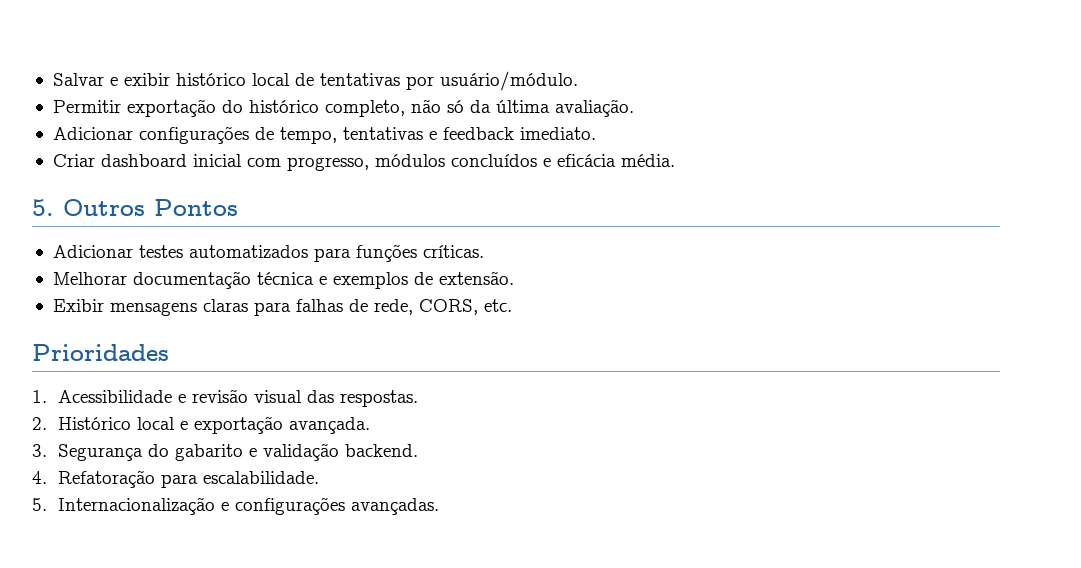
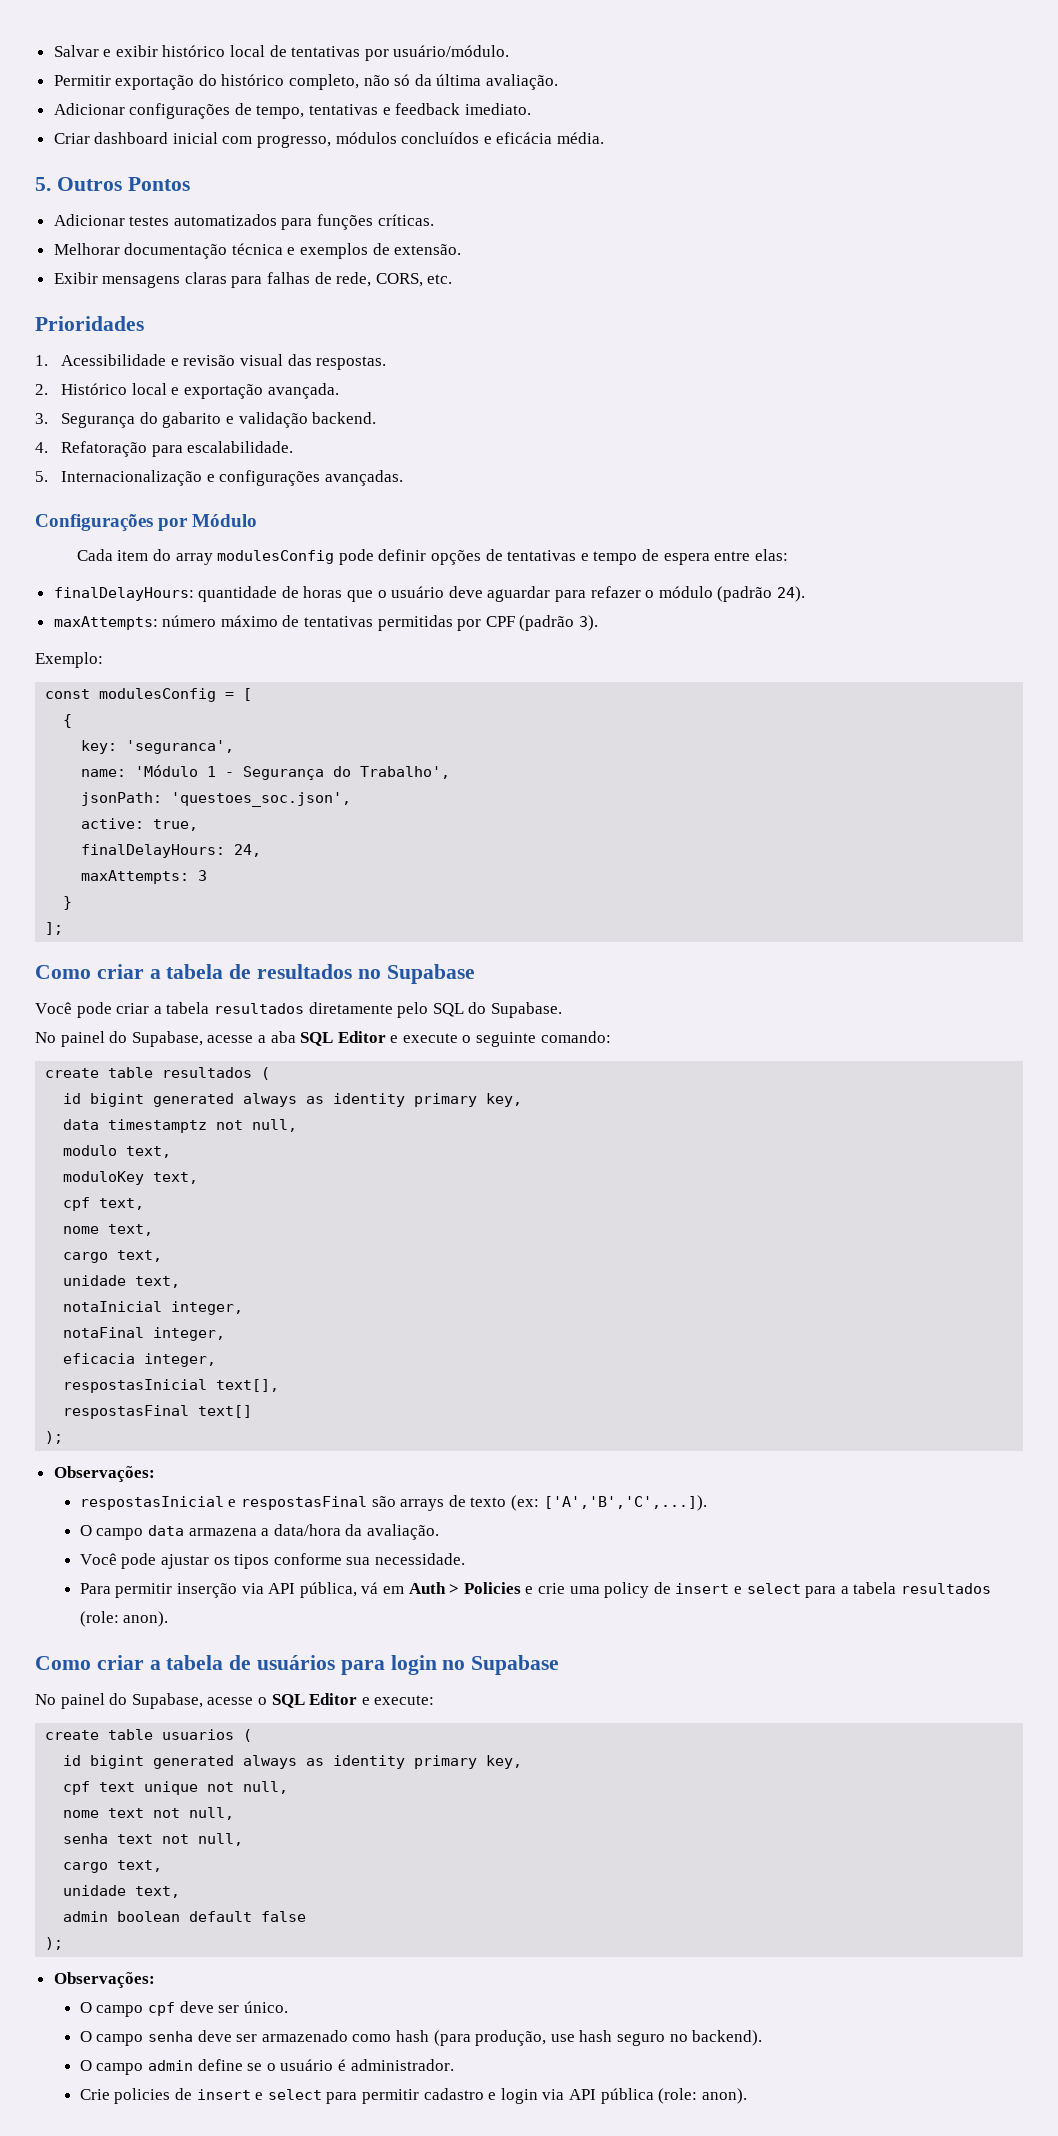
(439, 506) none -> [35,514,258,531] [76,549,788,565] [53,586,805,602] [53,615,599,631] [35,652,103,668] [45,688,253,702] [63,714,73,728] [81,740,235,754] [81,765,451,780] [81,792,352,807] [81,818,199,831] [81,844,262,858] [81,870,208,884] [63,896,73,910] [45,922,64,935] [35,964,475,984] [35,1002,562,1018] [35,1031,611,1047] [45,1067,271,1080] [63,1093,523,1107] [63,1119,298,1133] [63,1145,172,1158] [63,1171,199,1185] [63,1197,145,1211] [63,1224,154,1236] [63,1250,163,1263] [63,1275,181,1288] [63,1301,244,1315] [63,1327,226,1341] [63,1353,217,1367] [63,1379,280,1393] [63,1405,253,1419] [45,1431,64,1444] [53,1466,155,1482] [79,1495,707,1511] [79,1524,440,1540] [79,1553,466,1569] [79,1582,991,1598] [79,1611,169,1627] [35,1655,560,1675] [35,1693,435,1709] [45,1729,253,1742] [63,1755,523,1769] [63,1781,289,1795] [63,1807,235,1820] [63,1833,244,1846] [63,1860,163,1873] [63,1885,181,1898] [63,1911,307,1922] [45,1937,64,1950] [53,1972,155,1988] [79,2001,288,2017] [79,2030,763,2046] [79,2059,454,2075] [79,2088,747,2104] // Configurações por Módulo // Cada item do array modulesConfig pode definir opções de tentativas e tempo de espera entre elas: // finalDelayHours: quantidade de horas que o usuário deve aguardar para refazer o módulo (padrão 24). // maxAttempts: número máximo de tentativas permitidas por CPF (padrão 3). // Exemplo: // const modulesConfig = [ // { // key: 'seguranca', // name: 'Módulo 1 - Segurança do Trabalho', // jsonPath: 'questoes_soc.json', // active: true, // finalDelayHours: 24, // maxAttempts: 3 // } // ]; // Como criar a tabela de resultados no Supabase // Você pode criar a tabela resultados diretamente pelo SQL do Supabase. // No painel do Supabase, acesse a aba SQL Editor e execute o seguinte comando: // create table resultados ( // id bigint generated always as identity primary key, // data timestamptz not null, // modulo text, // moduloKey text, // cpf text, // nome text, // cargo text, // unidade text, // notaInicial integer, // notaFinal integer, // eficacia integer, // respostasInicial text[], // respostasFinal text[] // ); // Observações: // respostasInicial e respostasFinal são arrays de texto (ex: ['A','B','C',...]). // O campo data armazena a data/hora da avaliação. // Você pode ajustar os tipos conforme sua necessidade. // Para permitir inserção via API pública, vá em Auth > Policies e crie uma policy de insert e select para a tabela resultados (role: anon). // Como criar a tabela de usuários para login no Supabase // No painel do Supabase, acesse o SQL Editor e execute: // create table usuarios ( // id bigint generated always as identity primary key, // cpf text unique not null, // nome text not null, // senha text not null, // cargo text, // unidade text, // admin boolean default false // ); // Observações: // O campo cpf deve ser único. // O campo senha deve ser armazenado como hash (para produção, use hash seguro no backend). // O campo admin define se o usuário é administrador. // Crie policies de insert e select para permitir cadastro e login via API pública (role: anon).

